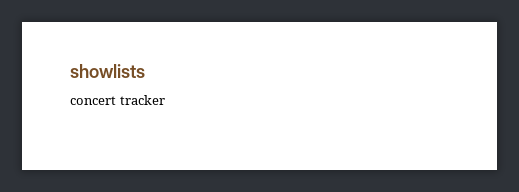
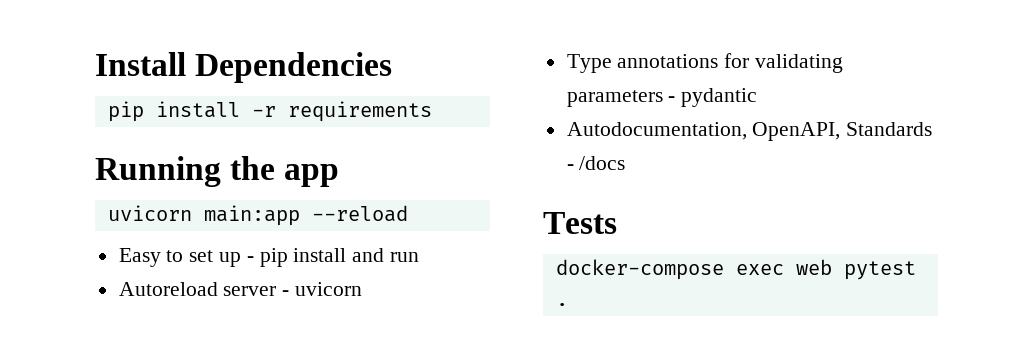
[70,64,145,78] [70,95,165,105] showlists // concert tracker -> [95,52,393,83] [107,101,432,122] [95,156,340,187] [107,205,408,226] [118,248,420,267] [118,282,363,296] [566,53,844,73] [566,88,758,107] [566,122,933,141] [566,156,626,170] [543,212,617,234] [555,259,916,280] [555,303,568,306] Install Dependencies // pip install -r requirements // Running the app // uvicorn main:app --reload // Easy to set up - pip install and run // Autoreload server - uvicorn // Type annotations for validating parameters - pydantic // Autodocumentation, OpenAPI, Standards - /docs // Tests // docker-compose exec web pytest .

